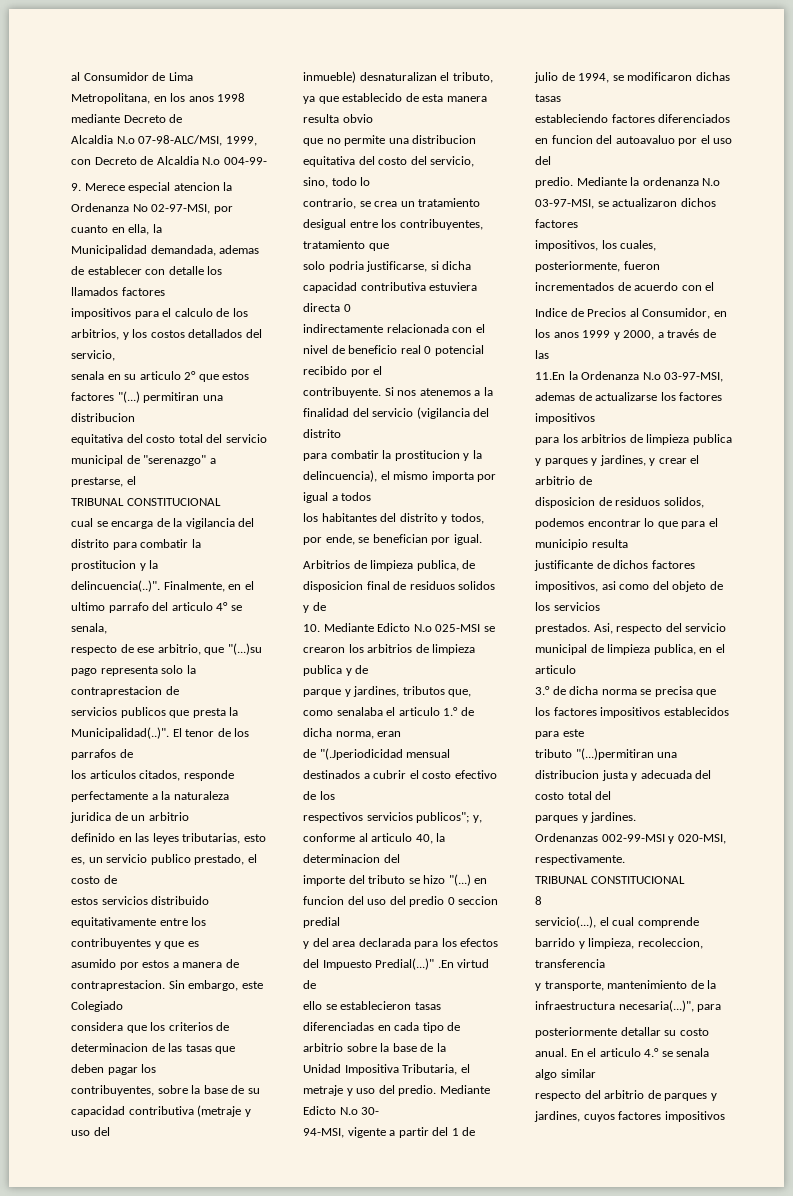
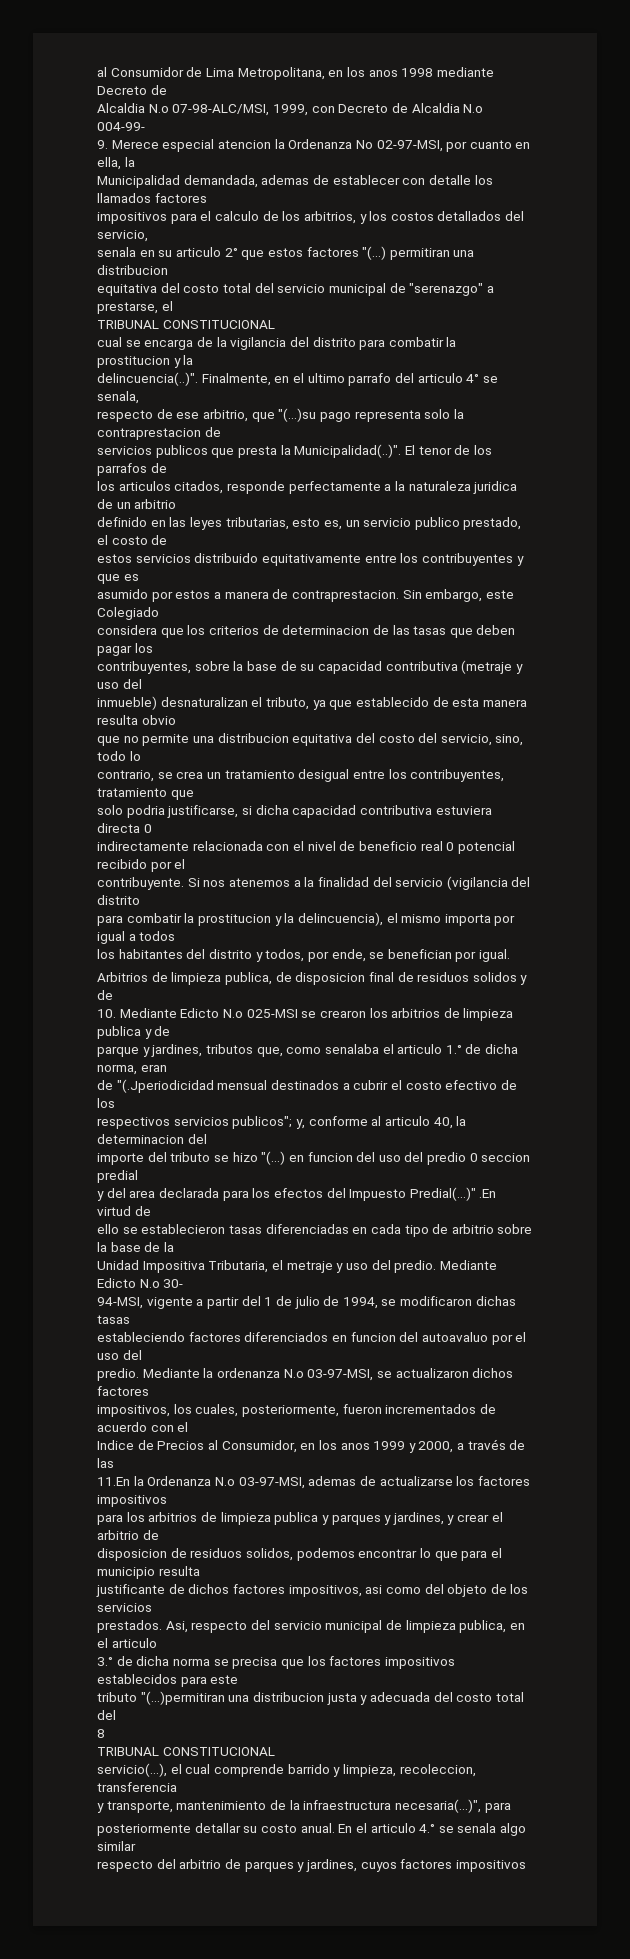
[535,812,637,823] [535,833,726,844] [535,854,625,865] [535,876,685,884] [535,896,542,905] parques y jardines. // Ordenanzas 002-99-MSI y 020-MSI, respectivamente. // TRIBUNAL CONSTITUCIONAL // 8 -> [97,1729,105,1738] [97,1747,275,1756] 8 // TRIBUNAL CONSTITUCIONAL

